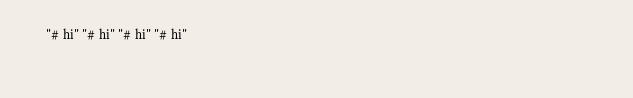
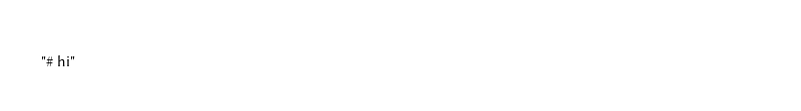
[46,28,187,40] "# hi" "# hi" "# hi" "# hi" -> [41,55,77,67] "# hi"

